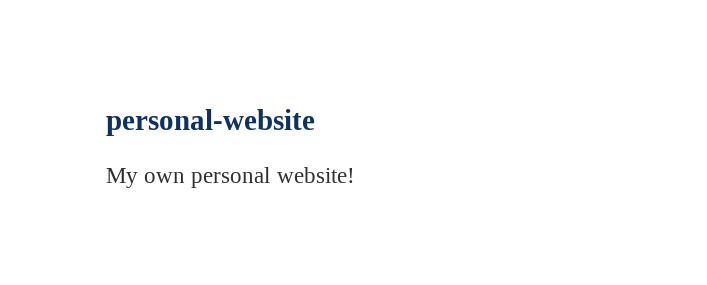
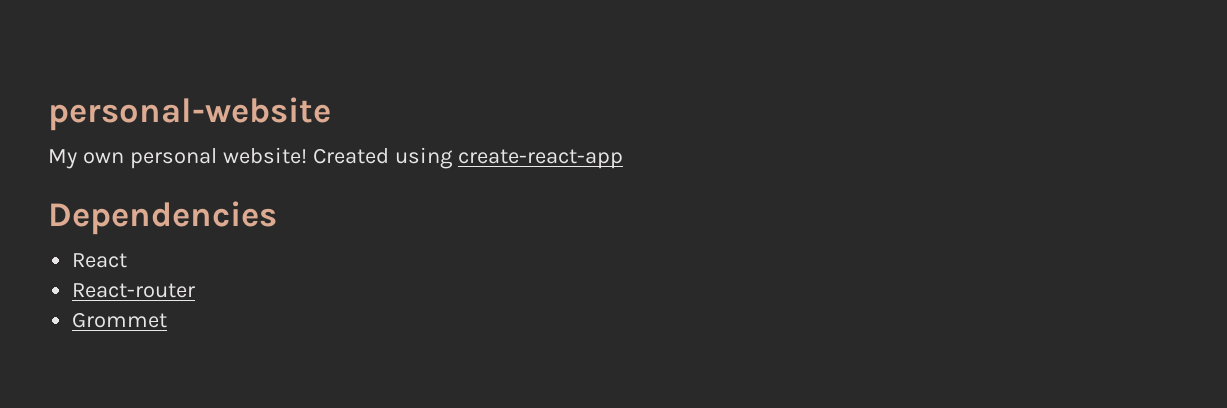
(355, 175) none -> [312,147,623,169] [48,201,277,235] [72,253,128,268] [72,283,196,298] [72,312,168,328] Created using create-react-app // Dependencies // React // React-router // Grommet

